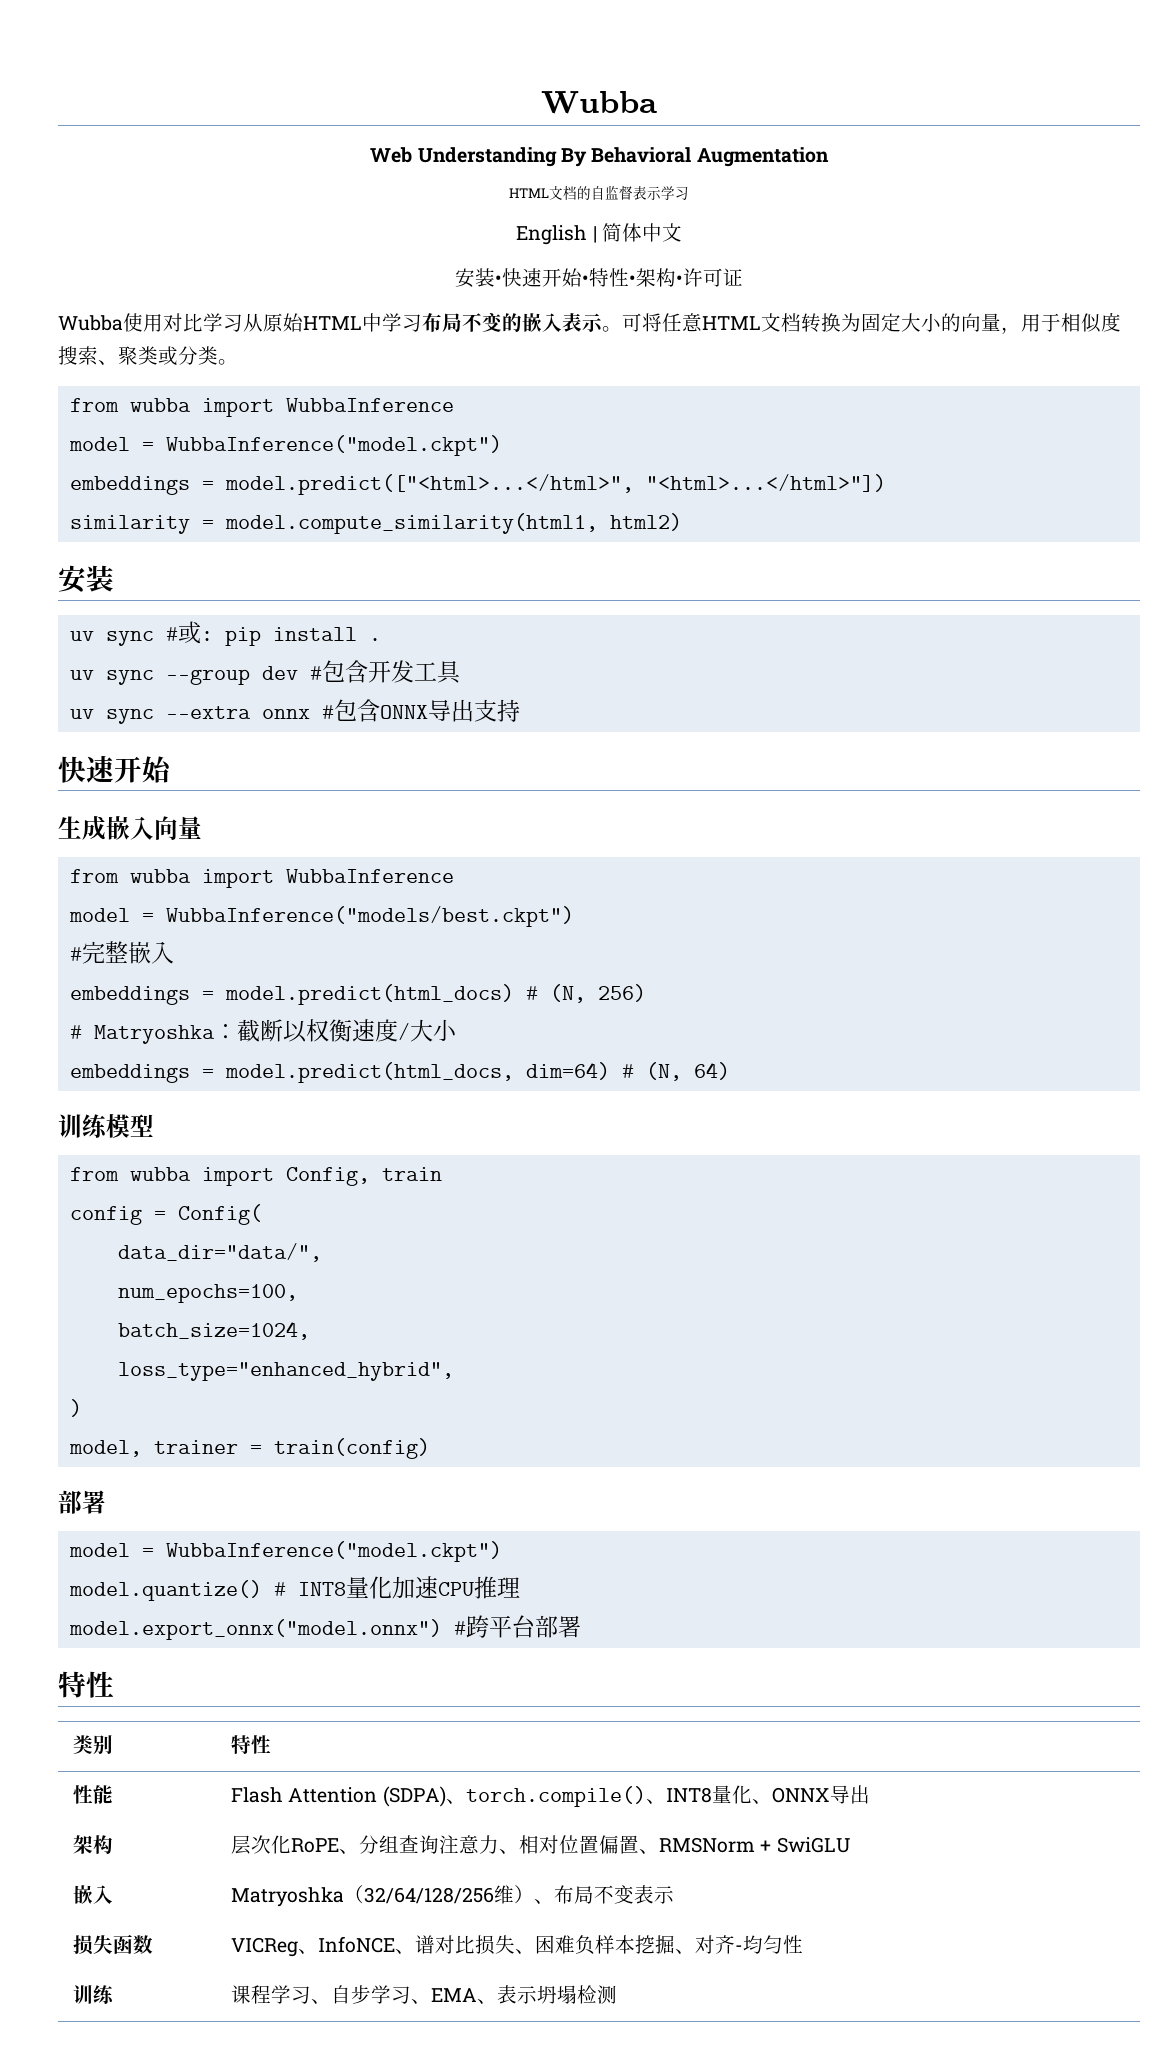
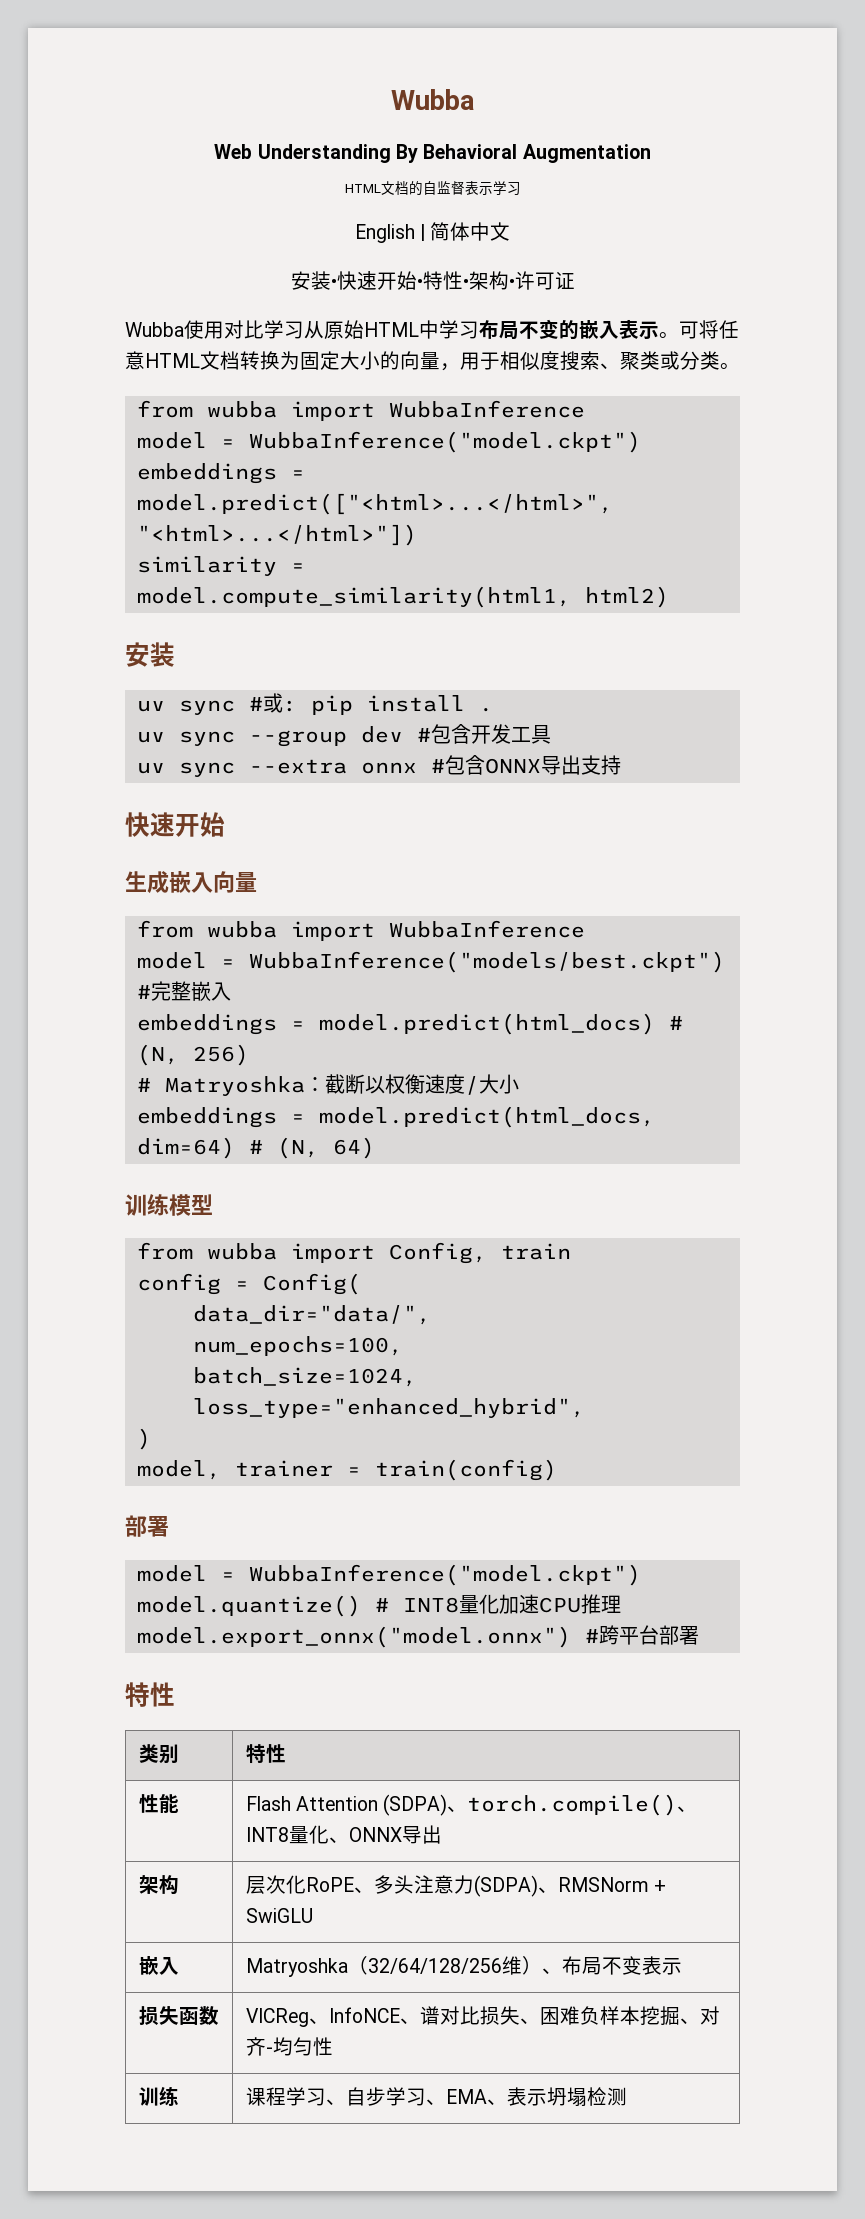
[359,1835,640,1854] 分组查询注意力、相对位置偏置 -> [373,1875,538,1897] 多头注意力(SDPA)

